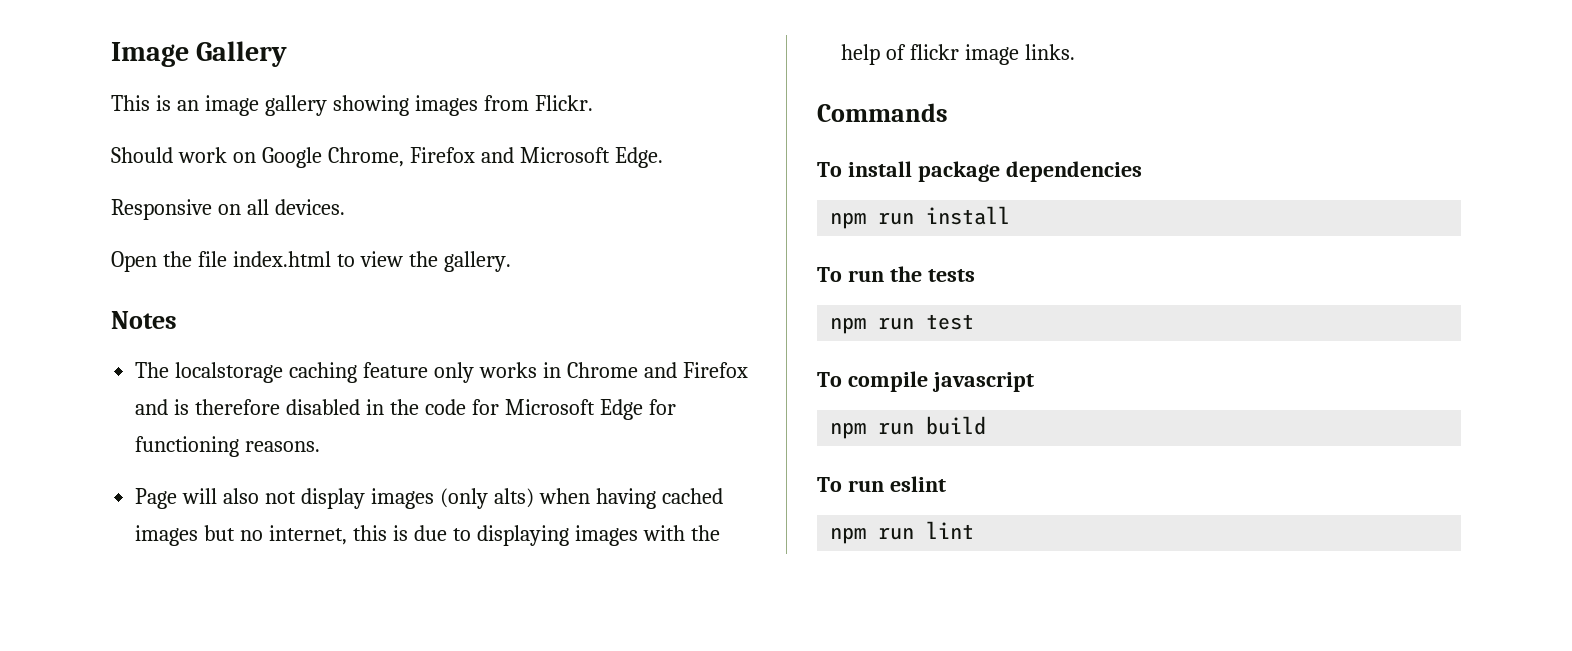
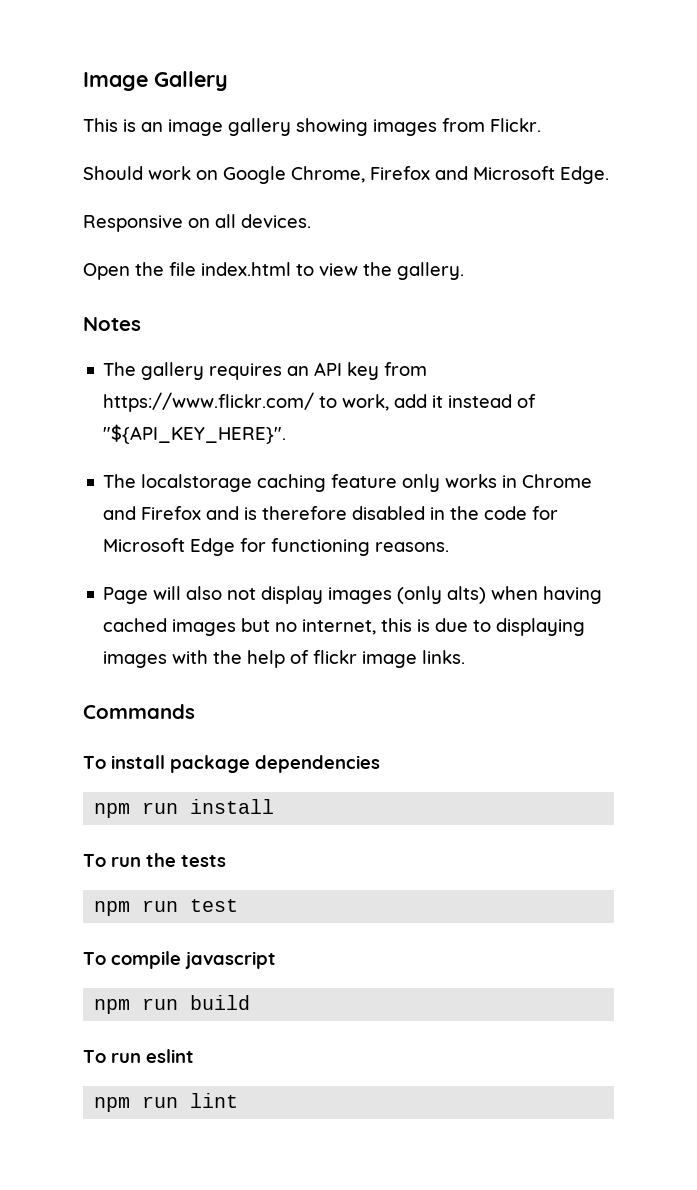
(177, 320) none -> [103,362,428,380] [103,392,537,412] [103,424,287,444] // The gallery requires an API key from https://www.flickr.com/ to work, add it instead of "${API_KEY_HERE}".

